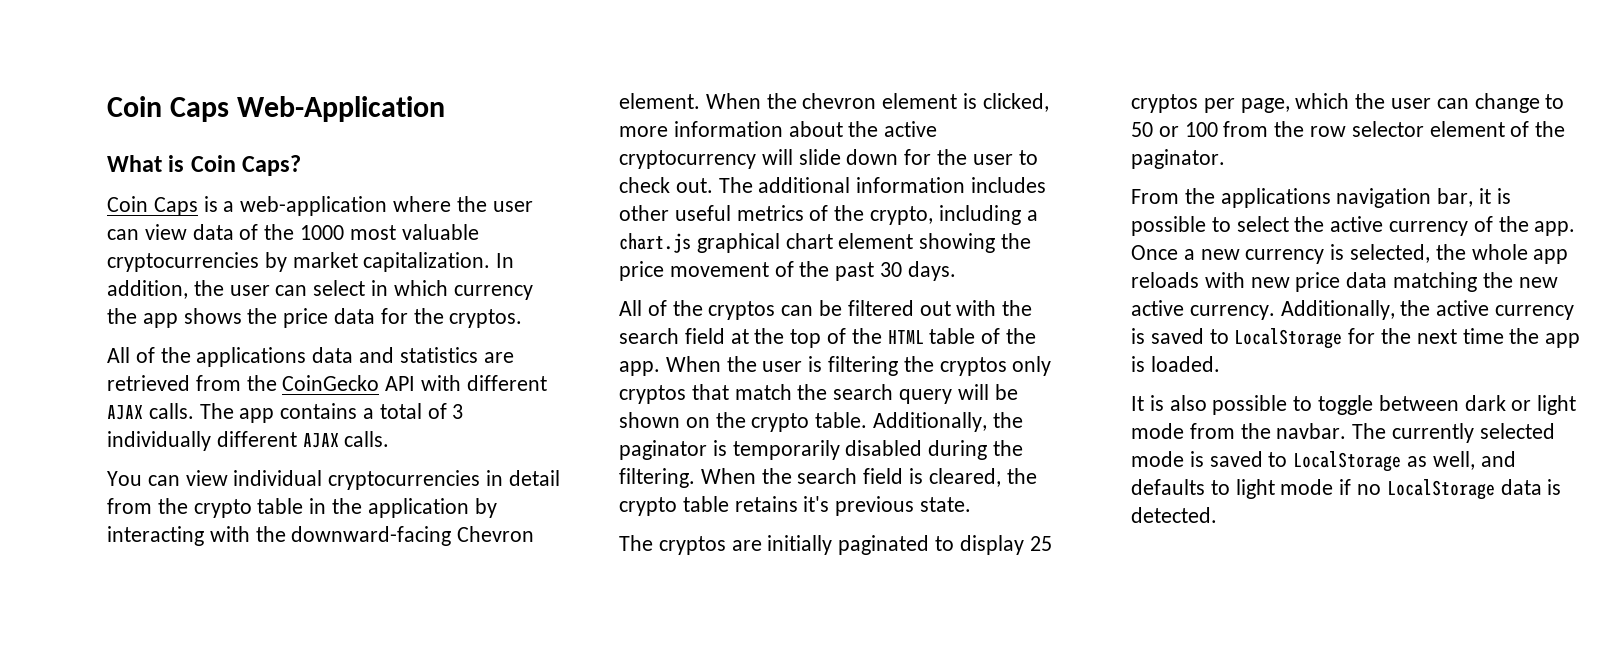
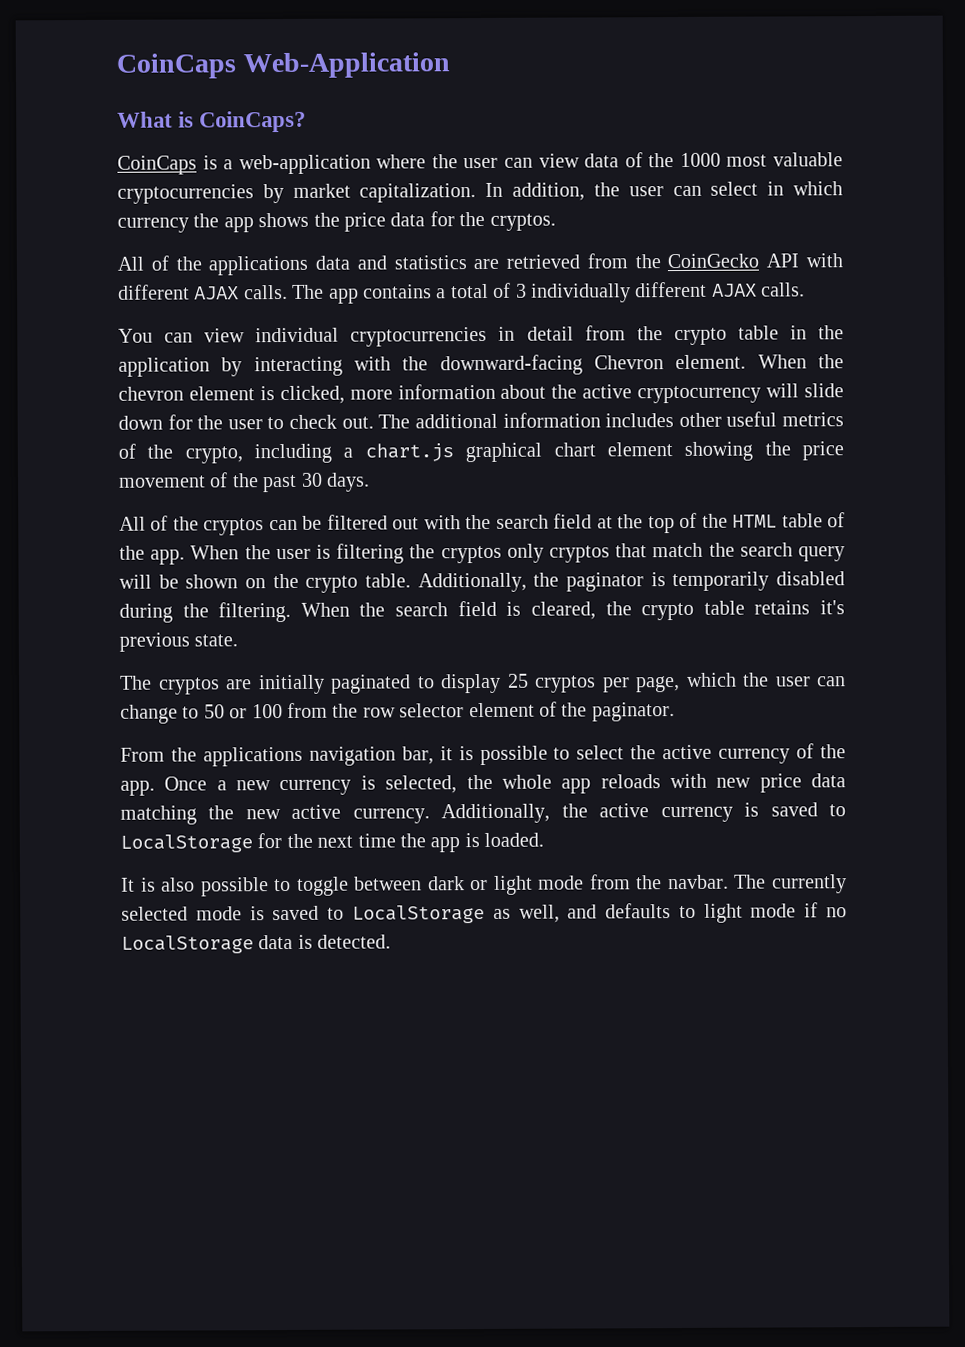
[107,96,230,122] Coin Caps -> [116,53,236,79] CoinCaps
[190,155,302,176] [107,196,198,216] Coin Caps? // Coin Caps -> [199,110,307,133] [117,155,197,175] CoinCaps? // CoinCaps

